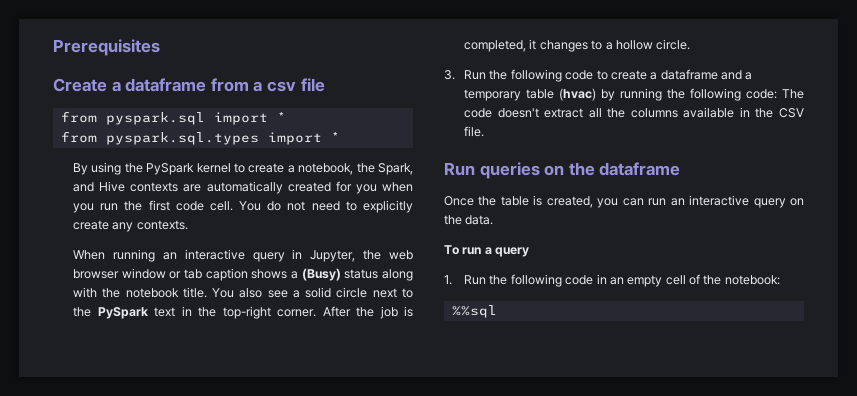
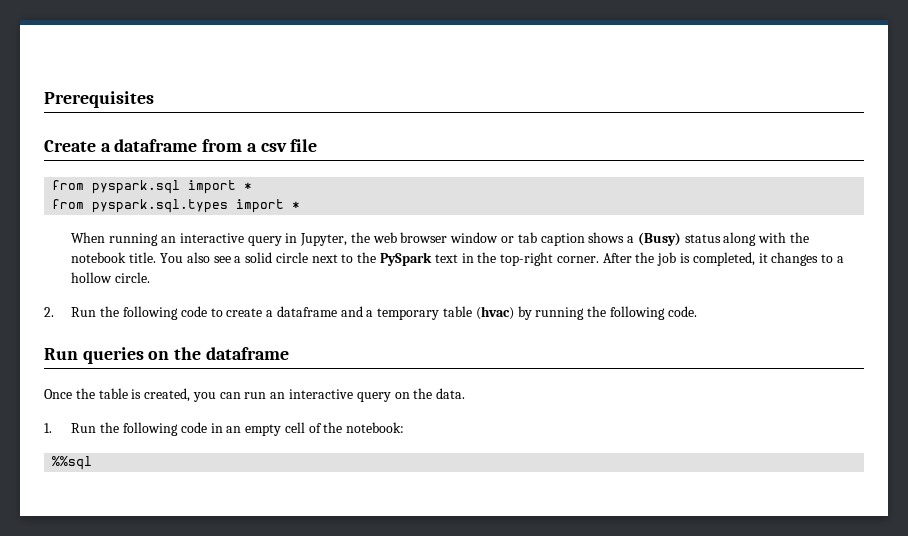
[73,162,413,175] [73,181,413,194] [73,200,413,213] [73,220,188,232] // By using the PySpark kernel to create a notebook, the Spark, and Hive contexts are automatically created for you when you run the first code cell. You do not need to explicitly create any contexts. -> (301, 205) none
[444,70,455,80] 3. -> [44,307,54,317] 2.
[746,89,804,99] [464,107,805,118] [464,126,485,137] code: The code doesn't extract all the columns available in the CSV file. -> [667,306,697,317] code.
[444,245,530,257] // To run a query -> (466, 393) none

